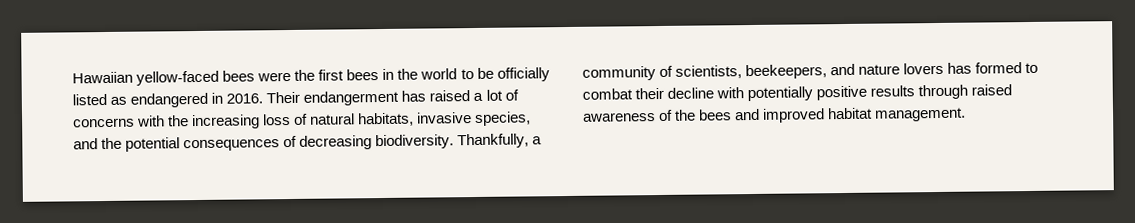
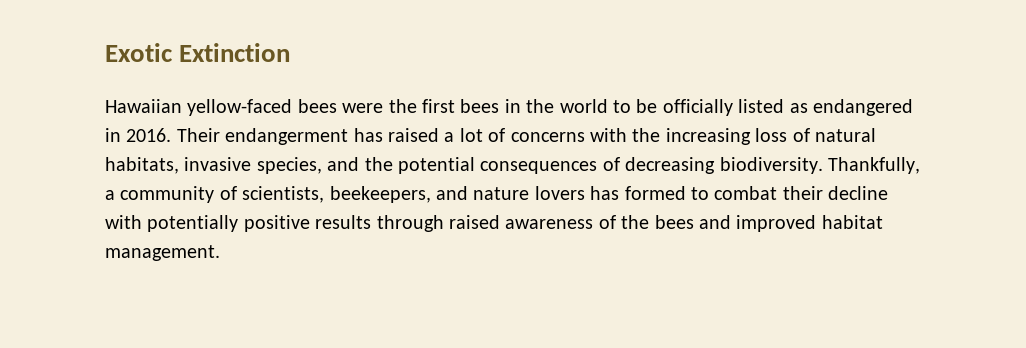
(72, 77) none -> [105,43,291,62] Exotic Extinction //

